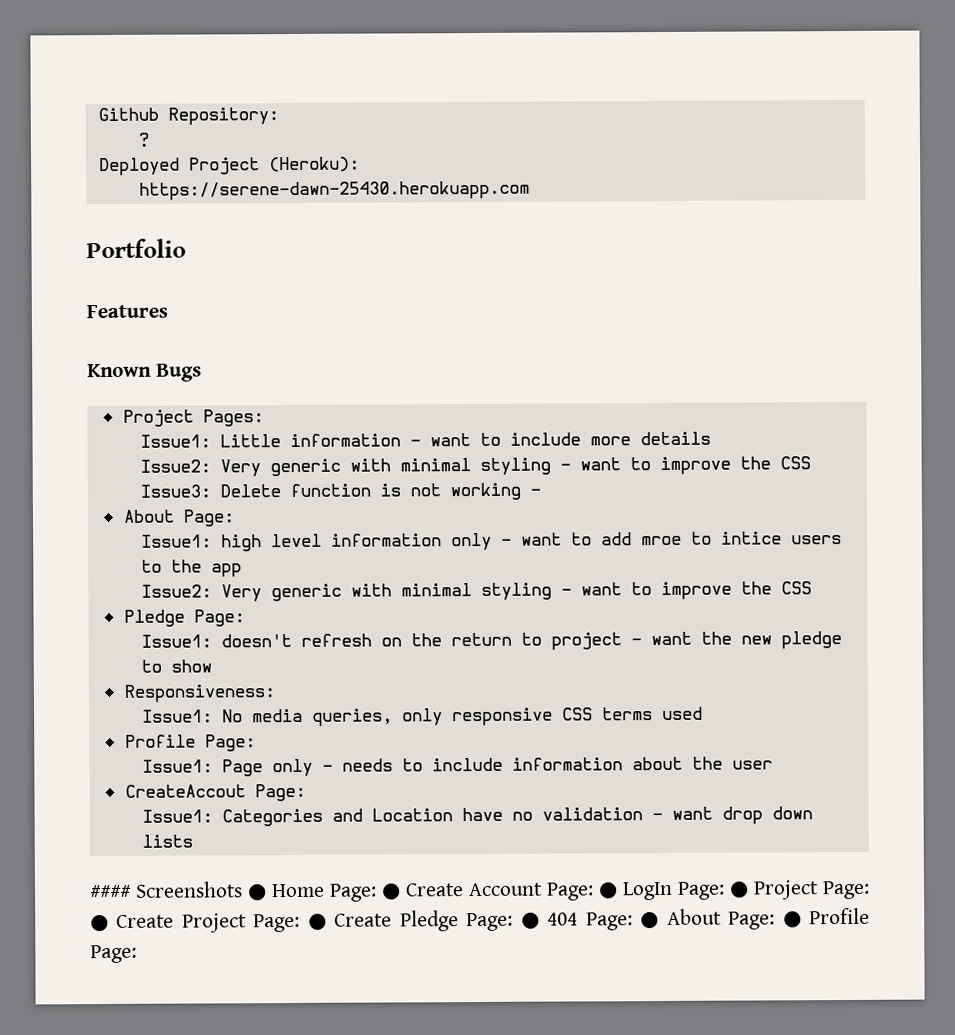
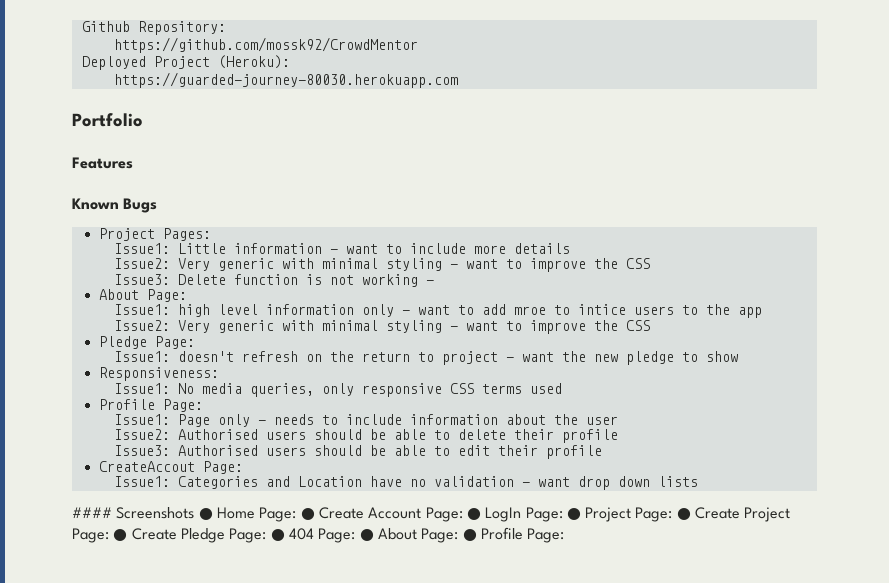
[137,132,149,148] ? -> [113,37,418,53] https://github.com/mossk92/CrowdMentor
[138,180,530,201] https://serene-dawn-25430.herokuapp.com -> [113,72,458,88] https://guarded-journey-80030.herokuapp.com
(773, 765) none -> [113,429,618,443] [113,445,602,459] // Issue2: Authorised users should be able to delete their profile // Issue3: Authorised users should be able to edit their profile

